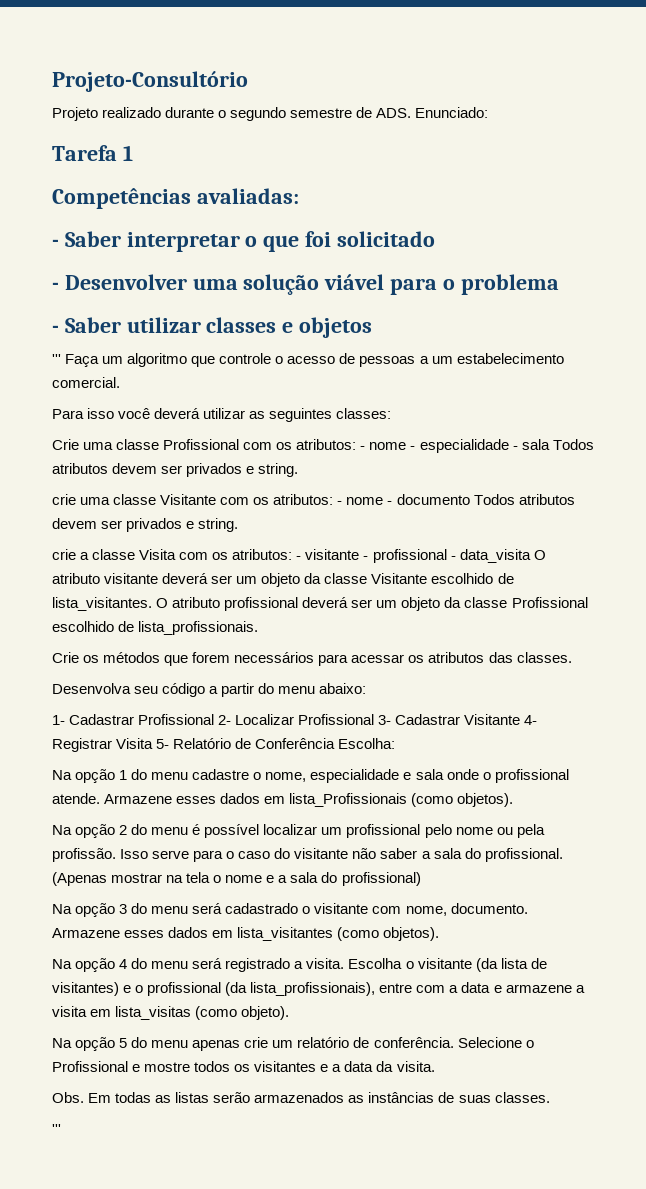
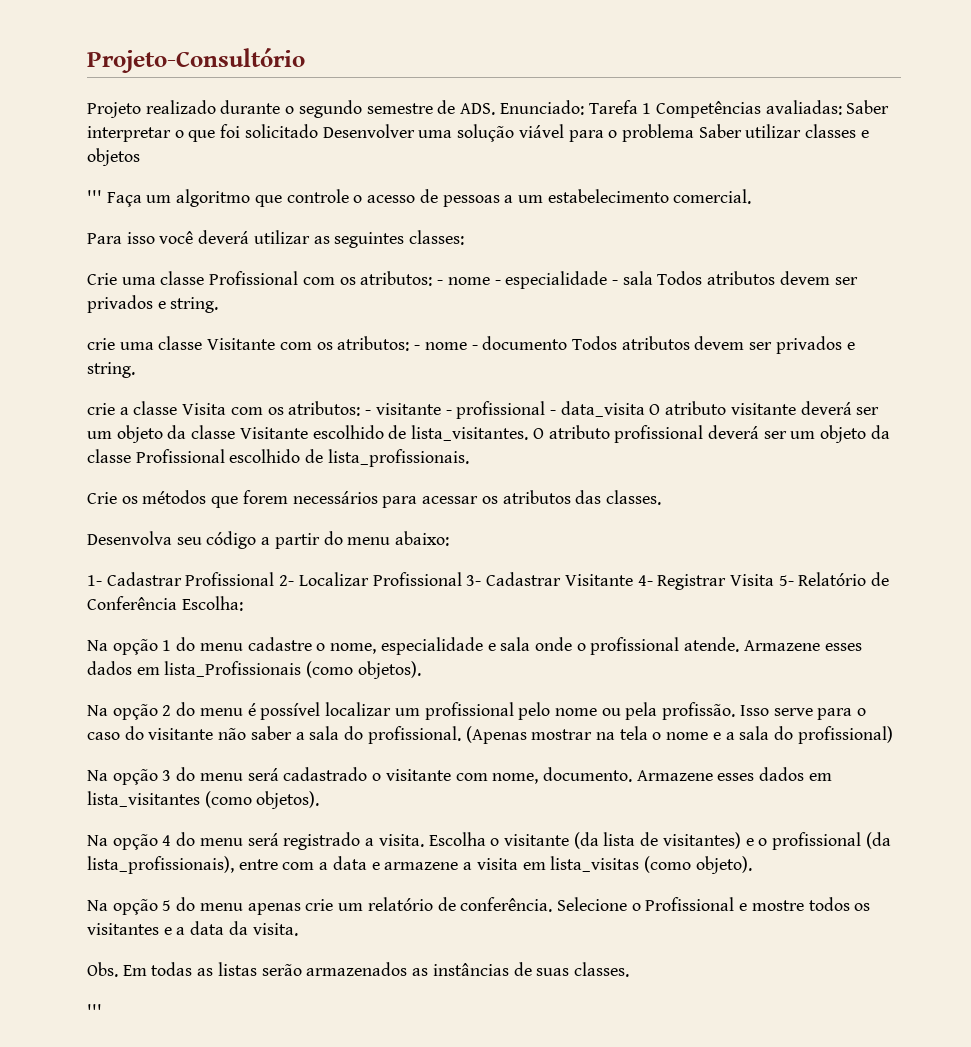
(489, 112) // -> (584, 107) none
(133, 153) // -> (652, 108) none
[52,239,59,247] // - -> (842, 107) none
[52,282,59,290] // - -> (318, 131) none
[52,325,59,333] // - -> (694, 133) none

